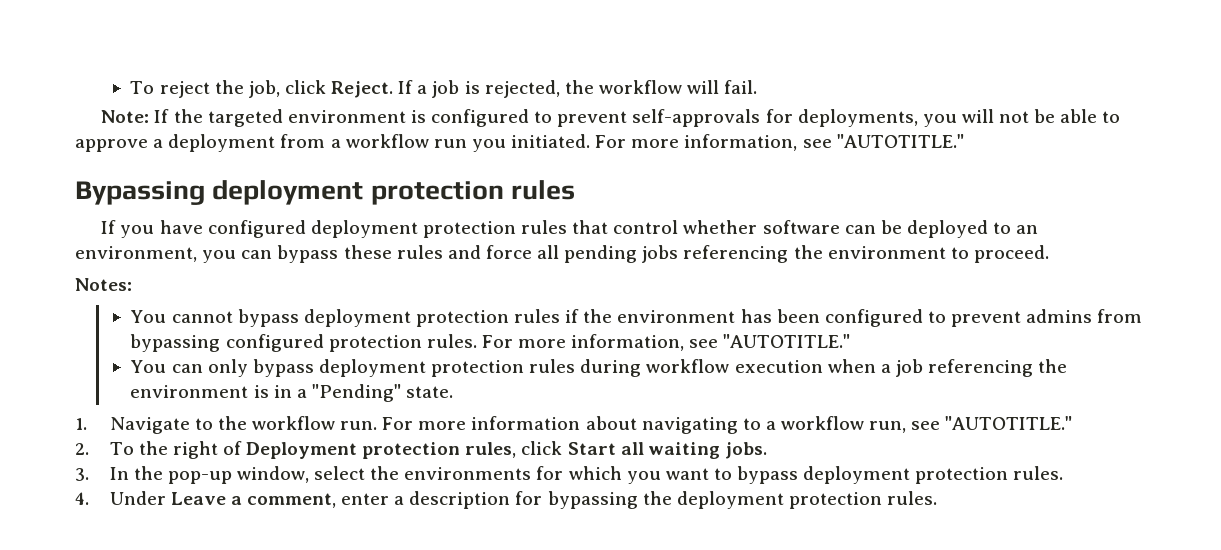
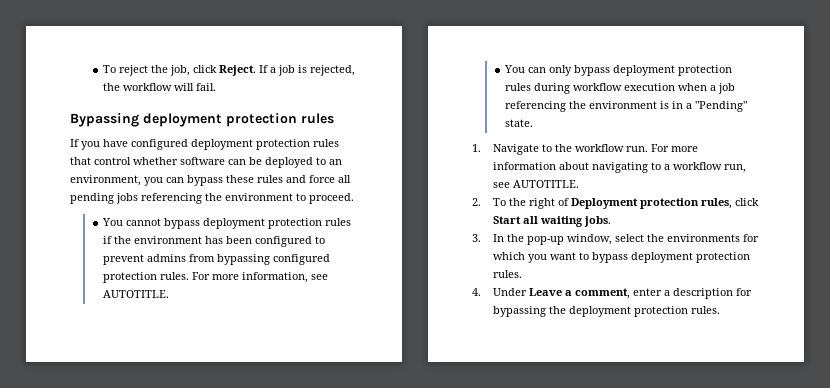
[101,109,1121,127] [75,134,964,152] // Note: If the targeted environment is configured to prevent self-approvals for deployments, you will not be able to approve a deployment from a workflow run you initiated. For more information, see "AUTOTITLE." -> (217, 87) none
[75,278,132,291] // Notes: -> (354, 198) none
[723,334,851,348] "AUTOTITLE." -> [103,290,170,298] AUTOTITLE.
[945,416,1073,430] "AUTOTITLE." -> [512,180,579,188] AUTOTITLE.

